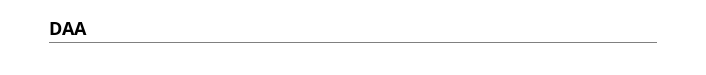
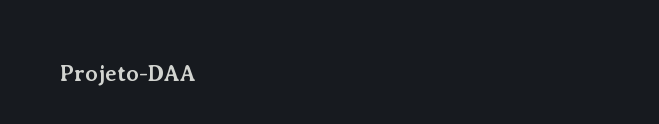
[49,22,87,35] DAA -> [60,65,196,86] Projeto-DAA

